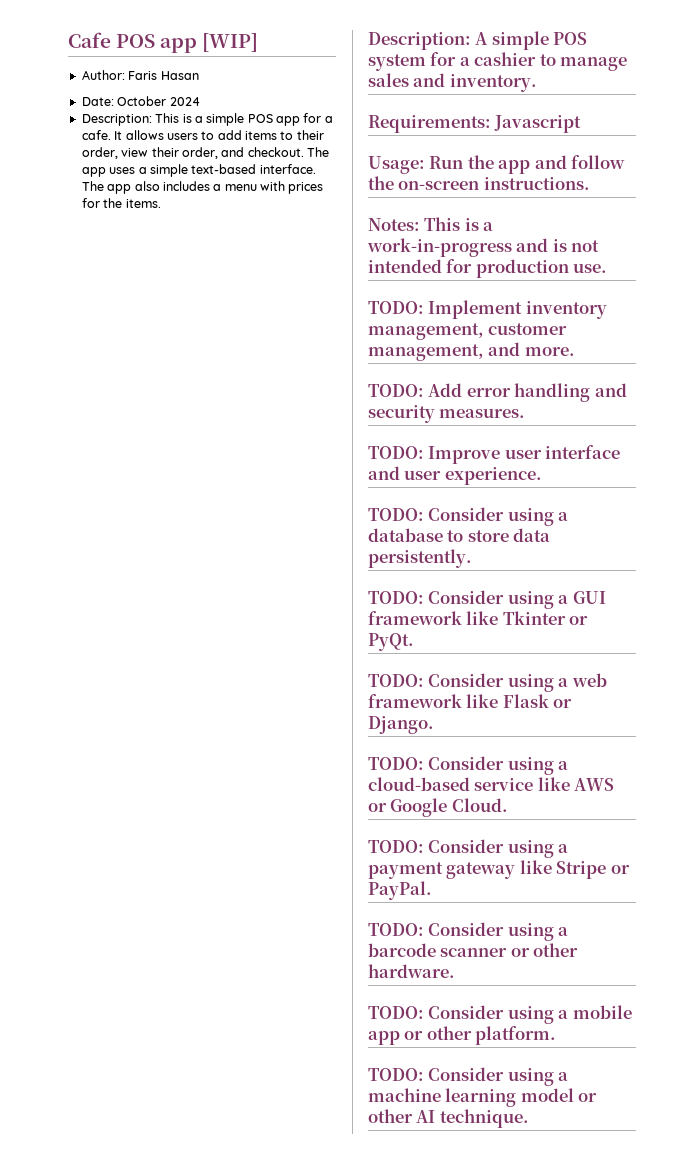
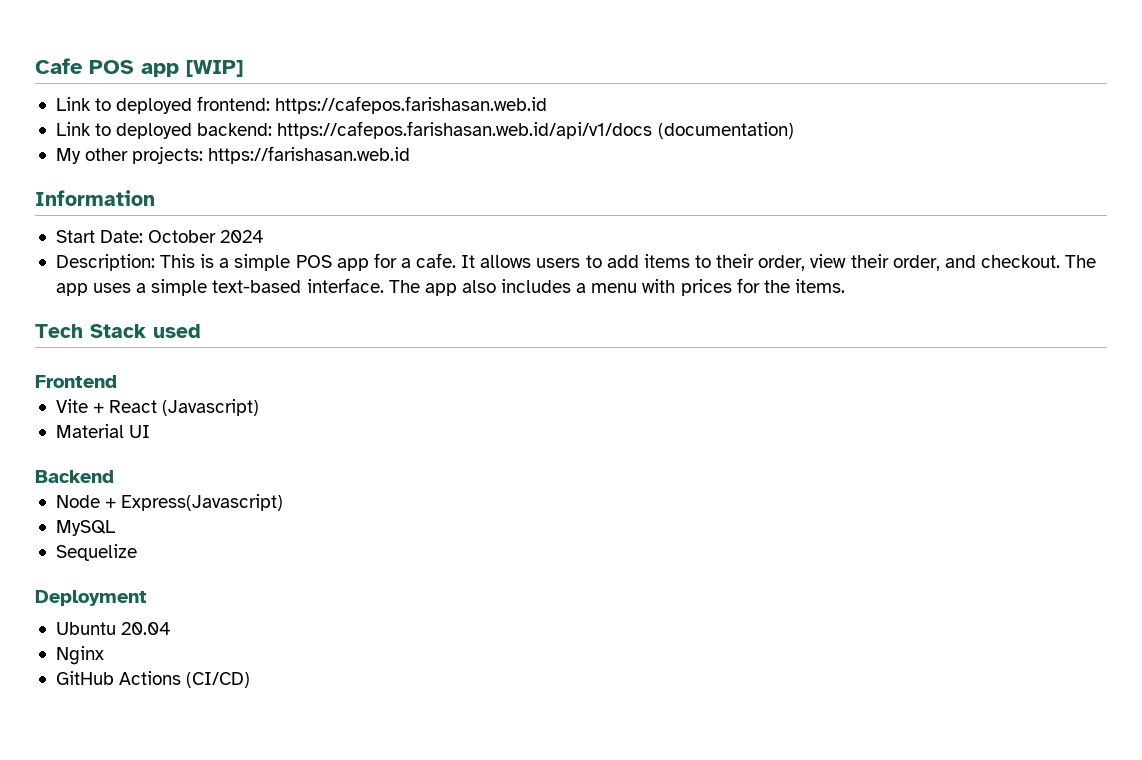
[81,70,199,80] Author: Faris Hasan // -> [55,96,548,114] [55,121,794,139] [55,146,411,164] [35,190,155,206] [55,230,95,243] Link to deployed frontend: https://cafepos.farishasan.web.id // Link to deployed backend: https://cafepos.farishasan.web.id/api/v1/docs (documentation) // My other projects: https://farishasan.web.id // Information // Start
[368,31,588,50] [368,52,628,71] [368,73,537,92] [368,115,582,133] [368,155,626,174] [368,176,590,190] [368,217,494,231] [367,238,600,257] [368,259,608,278] [368,300,607,319] [368,323,568,340] [368,342,575,361] [368,383,627,402] [368,405,526,423] [368,445,621,464] [368,466,542,485] [368,507,569,526] [368,528,551,542] [368,549,472,568] [368,590,606,609] [368,611,589,625] [368,633,414,651] [368,673,607,692] [368,694,573,708] [368,716,434,734] [368,756,569,775] [368,777,615,791] [368,798,508,817] [368,839,569,858] [368,860,630,879] [368,881,432,900] [368,922,569,941] [368,943,579,957] [368,964,455,978] [368,1005,632,1024] [368,1026,557,1045] [368,1067,569,1086] [368,1088,598,1107] [368,1109,529,1128] Description: A simple POS system for a cashier to manage sales and inventory. // Requirements: Javascript // Usage: Run the app and follow the on-screen instructions. // Notes: This is a work-in-progress and is not intended for production use. // TODO: Implement inventory management, customer management, and more. // TODO: Add error handling and security measures. // TODO: Improve user interface and user experience. // TODO: Consider using a database to store data persistently. // TODO: Consider using a GUI framework like Tkinter or PyQt. // TODO: Consider using a web framework like Flask or Django. // TODO: Consider using a cloud-based service like AWS or Google Cloud. // TODO: Consider using a payment gateway like Stripe or PayPal. // TODO: Consider using a barcode scanner or other hardware. // TODO: Consider using a mobile app or other platform. // TODO: Consider using a machine learning model or other AI technique. -> [35,324,201,338] [35,375,117,388] [55,399,260,416] [55,424,151,438] [35,470,114,483] [55,494,284,511] [55,520,116,536] [55,544,137,561] [35,590,147,606] [55,622,172,635] [55,646,104,665] [55,671,251,688] Tech Stack used // Frontend // Vite + React (Javascript) // Material UI // Backend // Node + Express(Javascript) // MySQL // Sequelize // Deployment // Ubuntu 20.04 // Nginx // GitHub Actions (CI/CD)

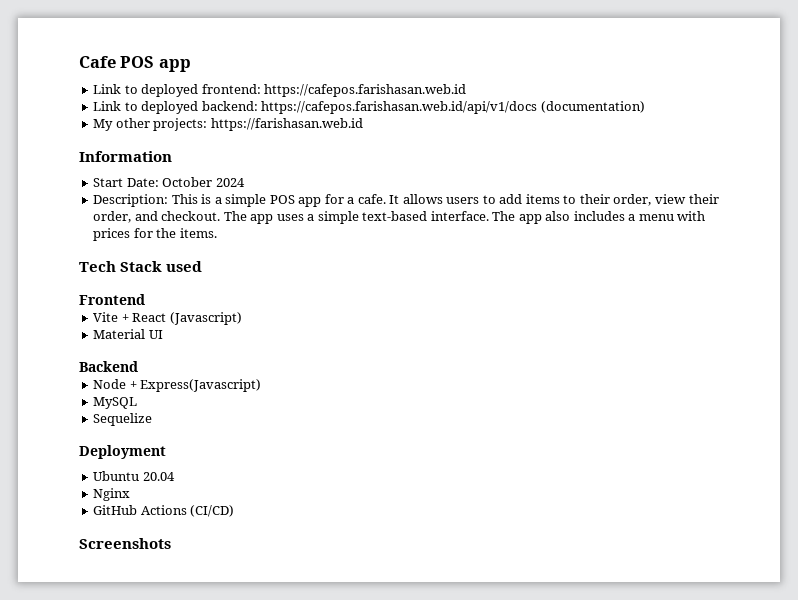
[186,60,243,77] [WIP] -> (191, 65) none
(251, 680) none -> [79,538,171,549] // Screenshots

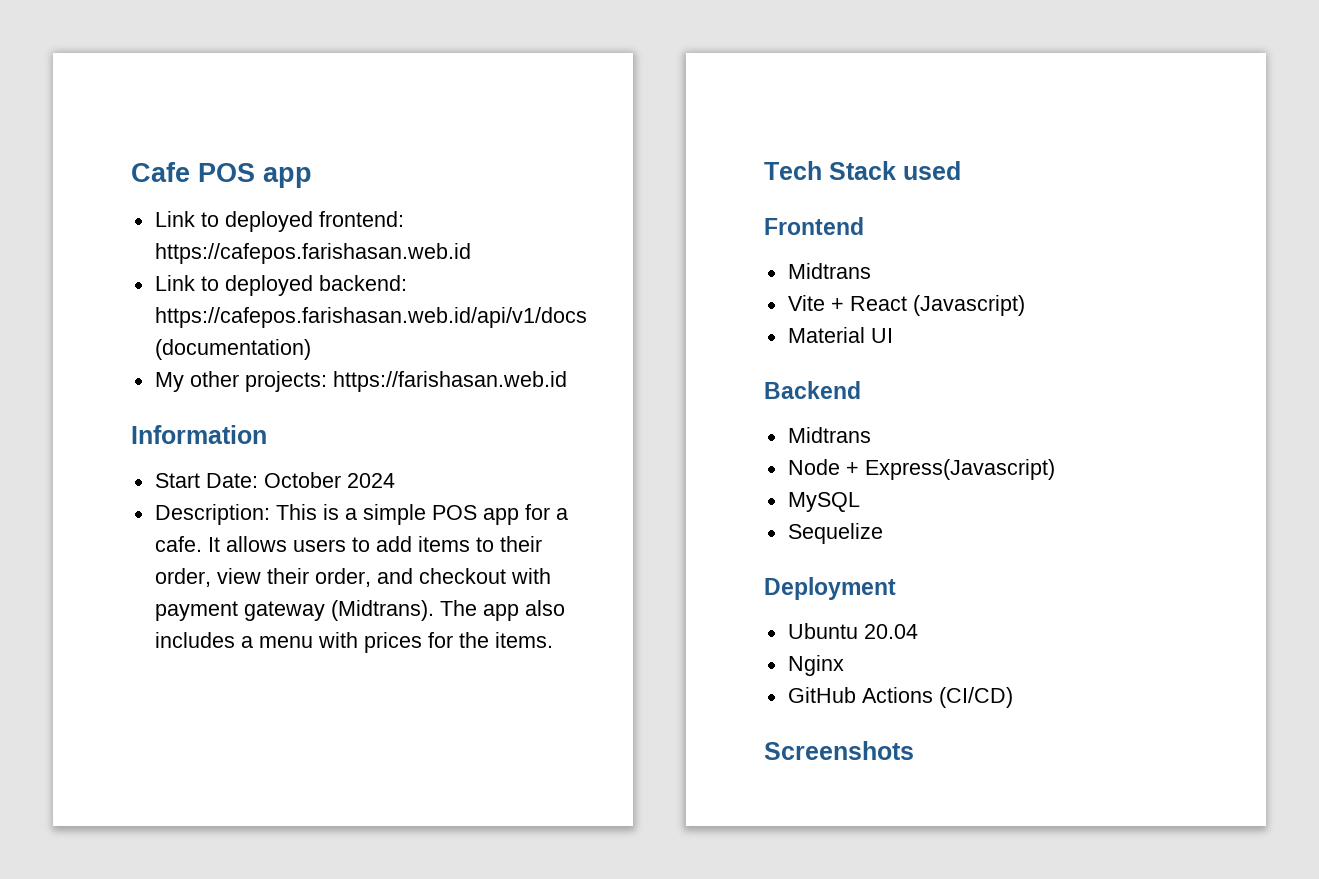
[161,211,489,224] checkout. The app uses a simple text-based interface. -> [418,568,551,584] [154,600,434,621] checkout with payment gateway (Midtrans).
(145, 299) none -> [787,263,871,279] // Midtrans
(138, 366) none -> [787,427,871,443] // Midtrans

